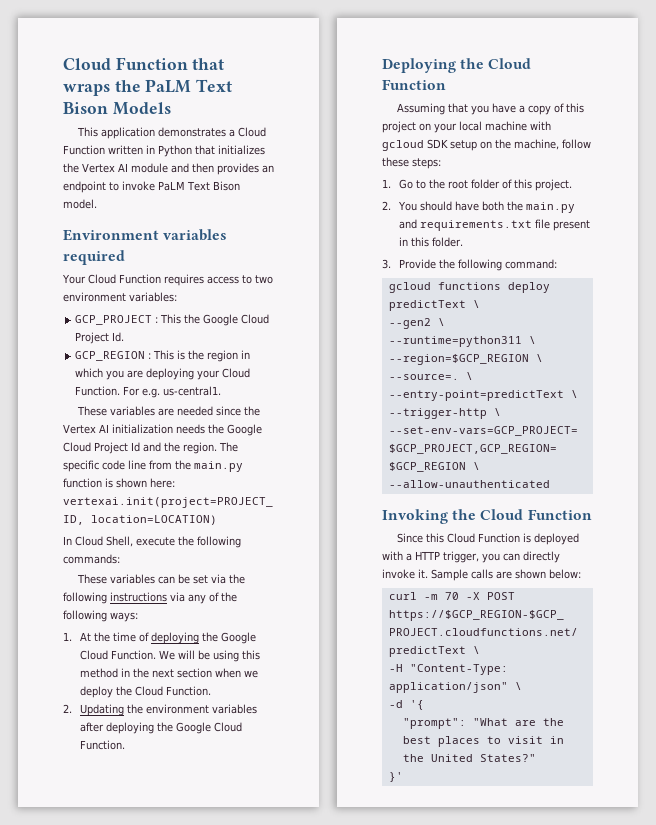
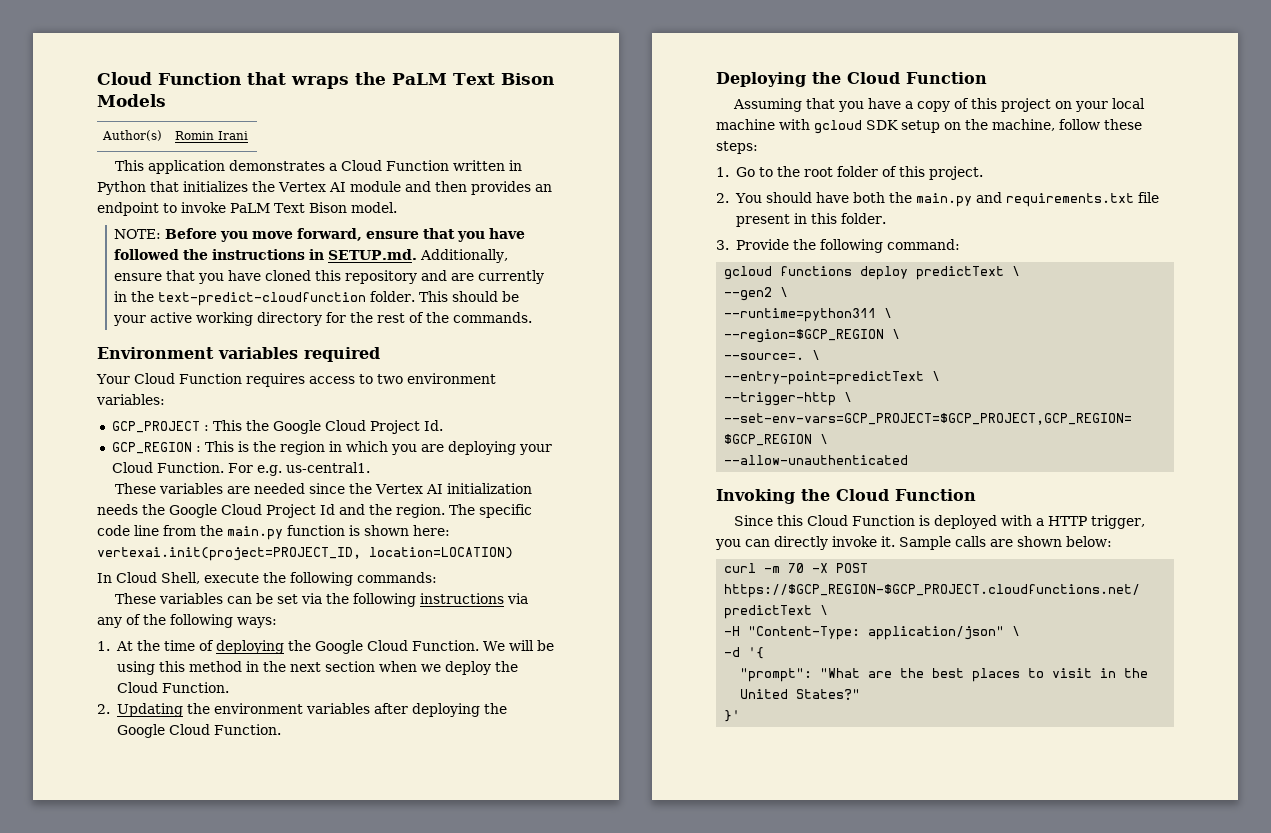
(171, 108) none -> [102,130,163,141] [175,131,249,140] // Author(s) | Romin Irani
(97, 204) none -> [114,228,526,242] [114,249,509,263] [114,270,545,284] [114,291,520,306] [113,312,533,326] // NOTE: Before you move forward, ensure that you have followed the instructions in SETUP.md. Additionally, ensure that you have cloned this repository and are currently in the text-predict-cloudfunction folder. This should be your active working directory for the rest of the commands.

